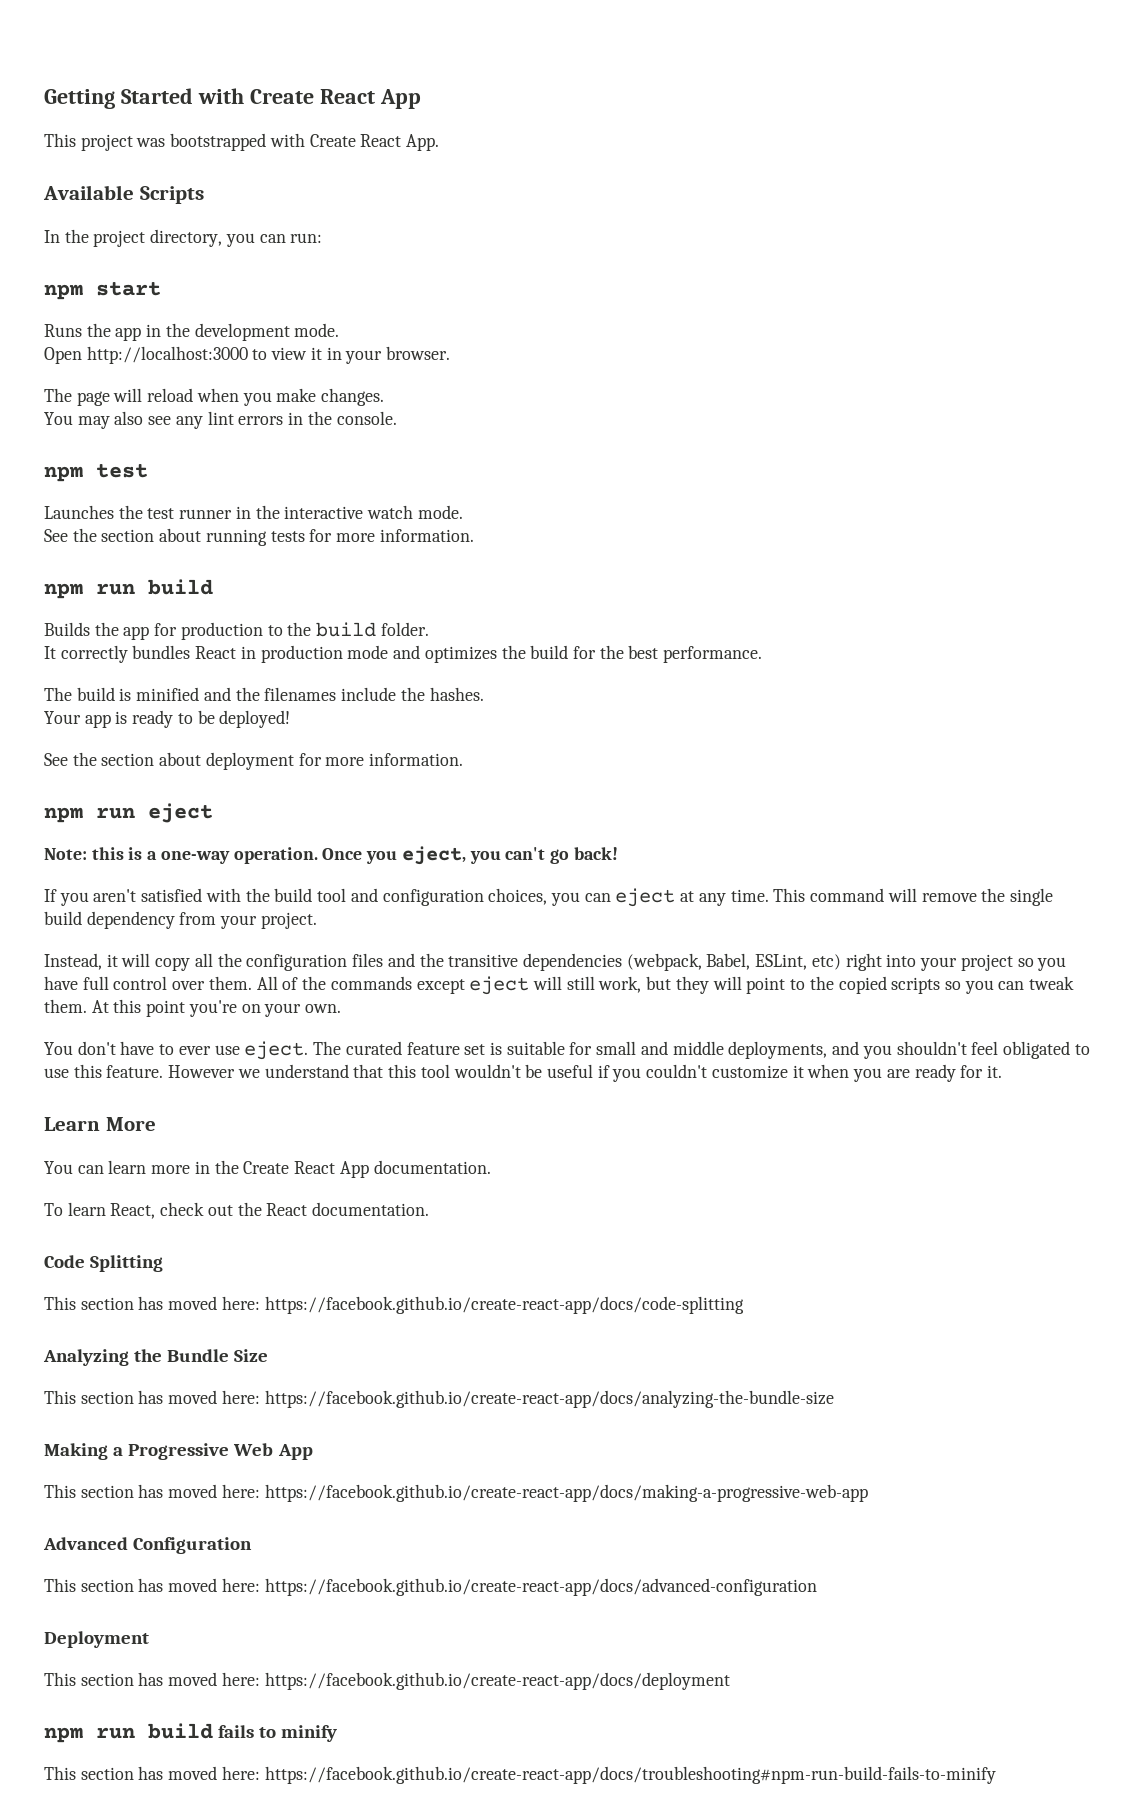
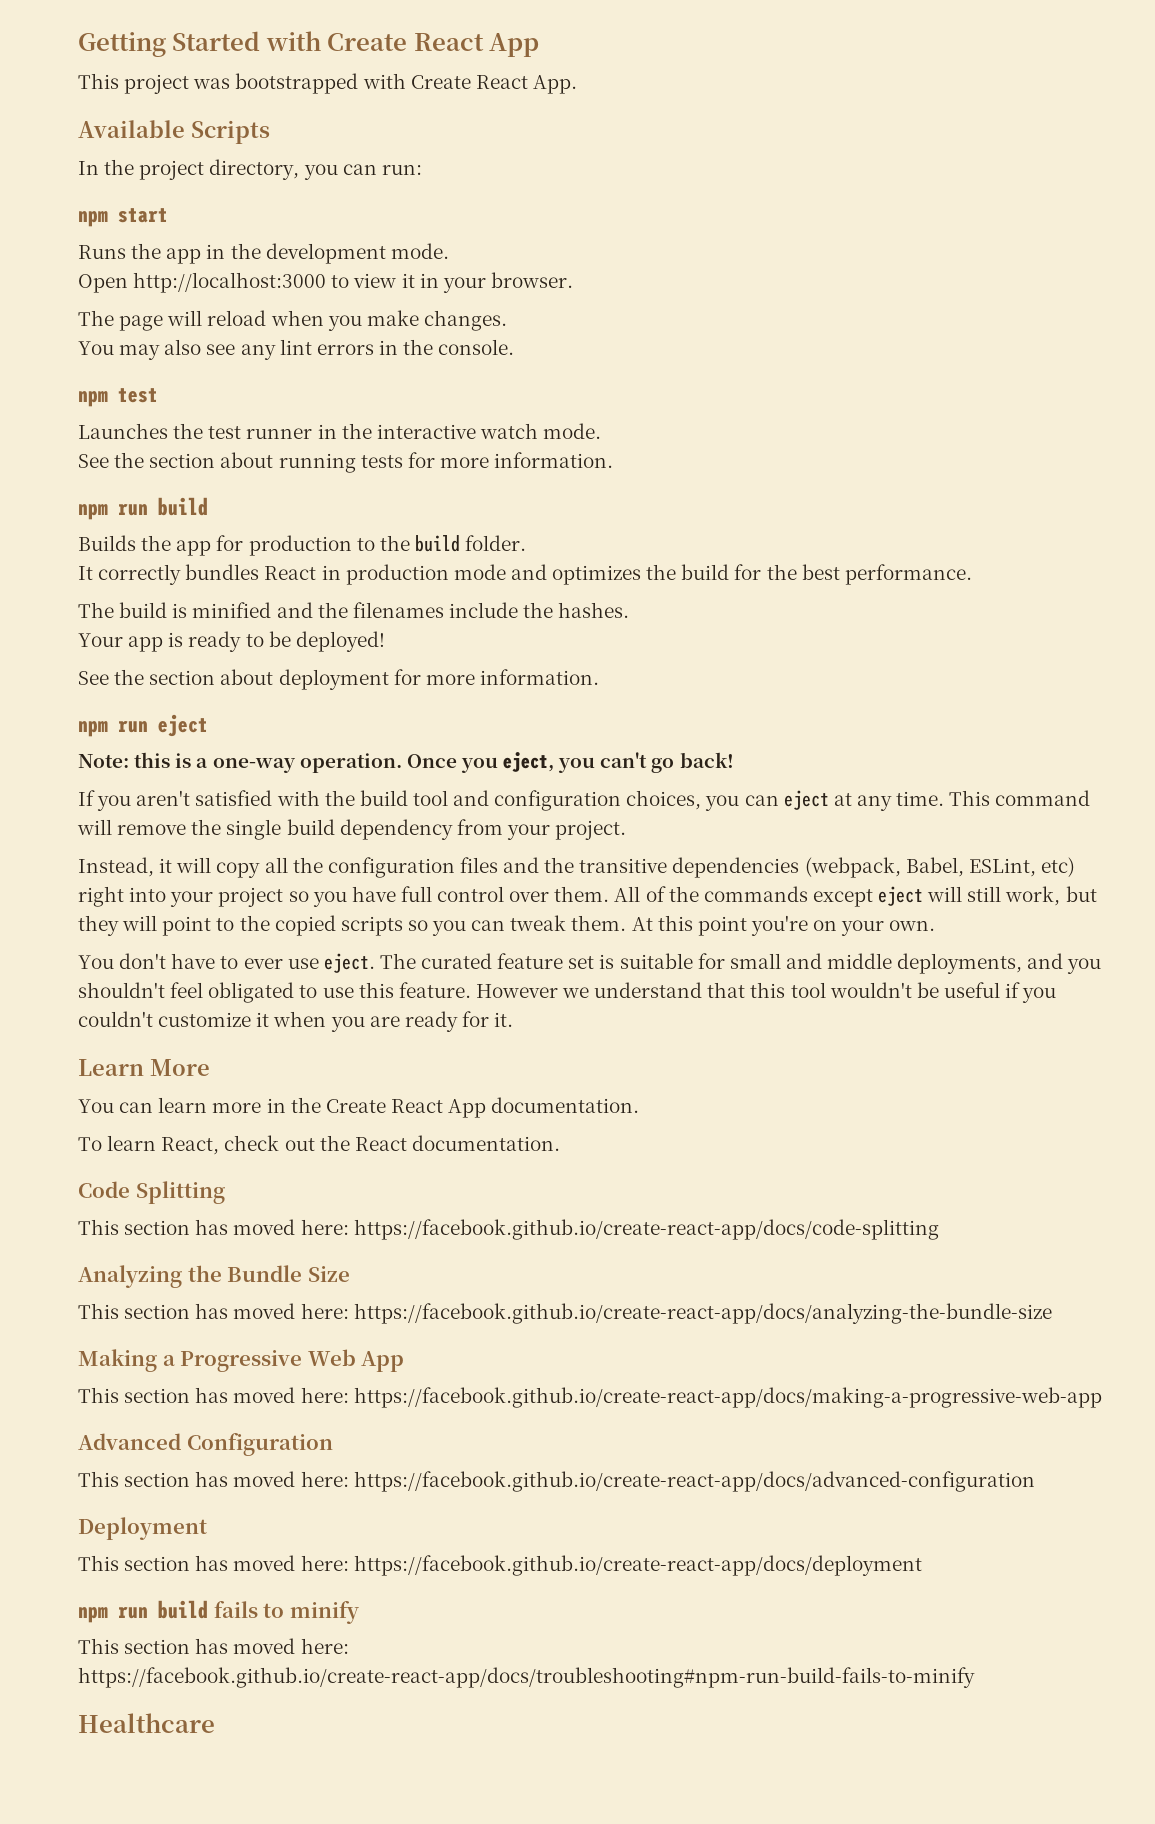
(996, 1775) none -> [78,1713,215,1733] // Healthcare

